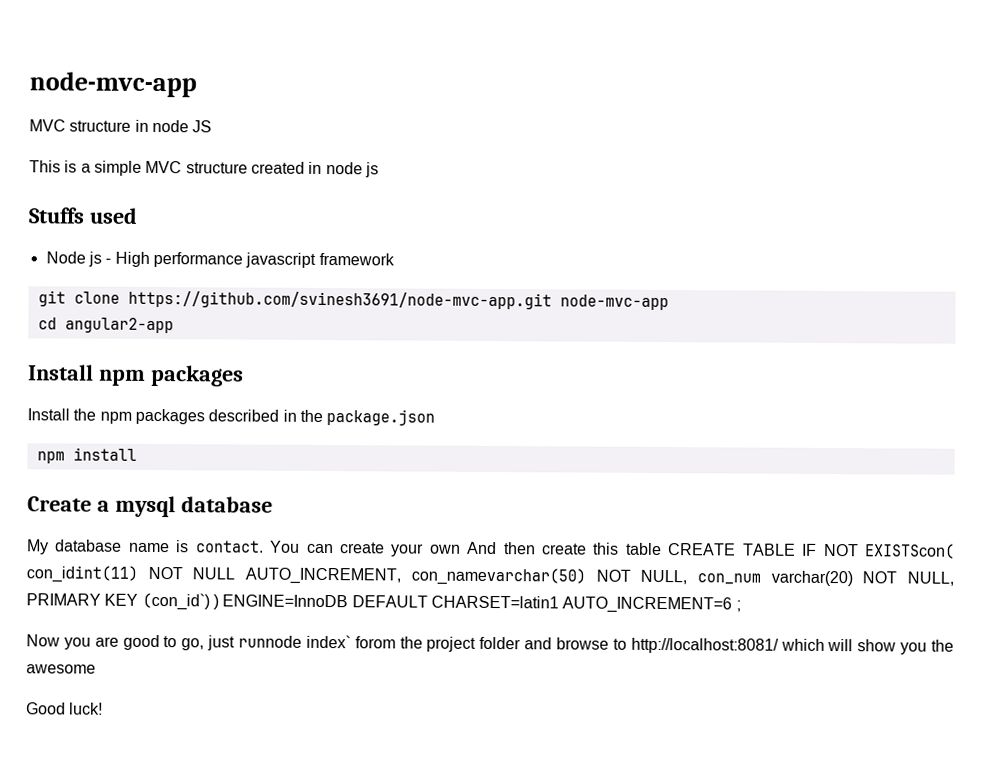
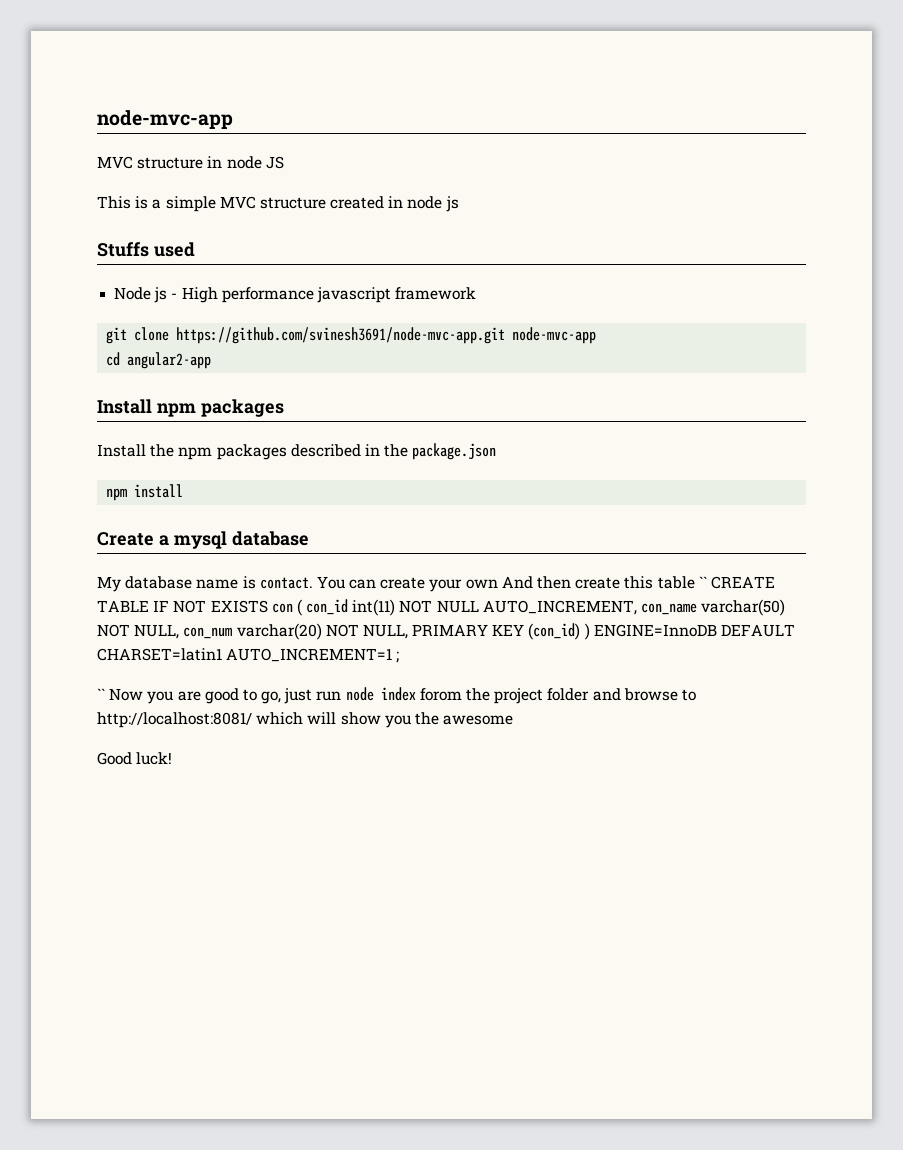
(662, 549) none -> [698,576,707,588] ``
[864,543,956,559] [26,565,138,583] EXISTScon( con_idint(11) -> [210,599,396,616] EXISTS con ( con_id int(11)
[410,567,586,586] con_namevarchar(50) -> [641,599,786,616] con_name varchar(50)
[141,592,210,611] (con_id`) -> [528,623,581,640] (con_id)
[562,596,733,614] AUTO_INCREMENT=6 -> [226,648,393,662] AUTO_INCREMENT=1
(741, 606) none -> [97,688,105,700] ``
[238,634,351,649] runnode index` -> [316,687,416,701] run node index

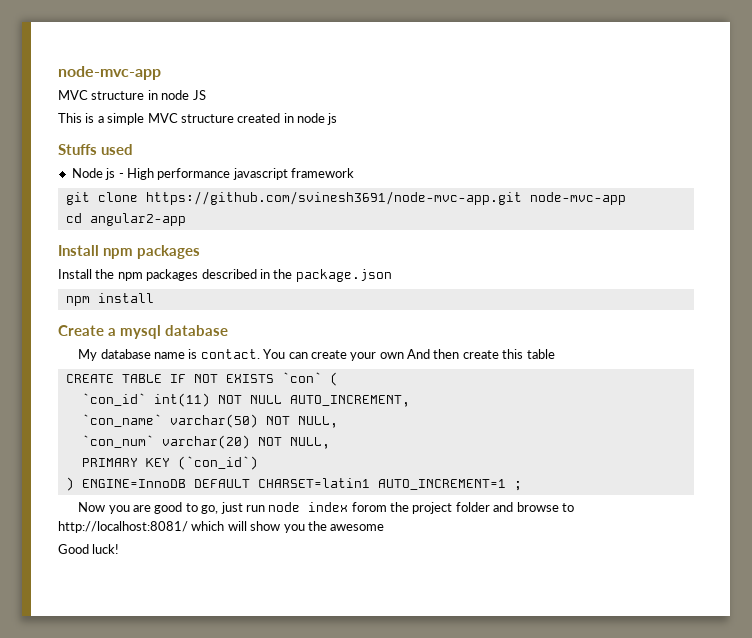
[698,576,707,588] `` -> (555, 354) //
[271,603,293,613] con -> [281,372,322,383] `con`
[306,599,349,615] con_id -> [81,393,146,406] // `con_id`
[641,603,698,615] con_name -> [81,414,162,427] // `con_name`
[183,627,233,639] con_num -> [81,435,154,448] // `con_num`
(408, 631) none -> (330, 443) //
[528,623,581,640] (con_id) -> [177,456,258,470] (`con_id`) //
[97,688,105,700] `` -> (522, 486) none

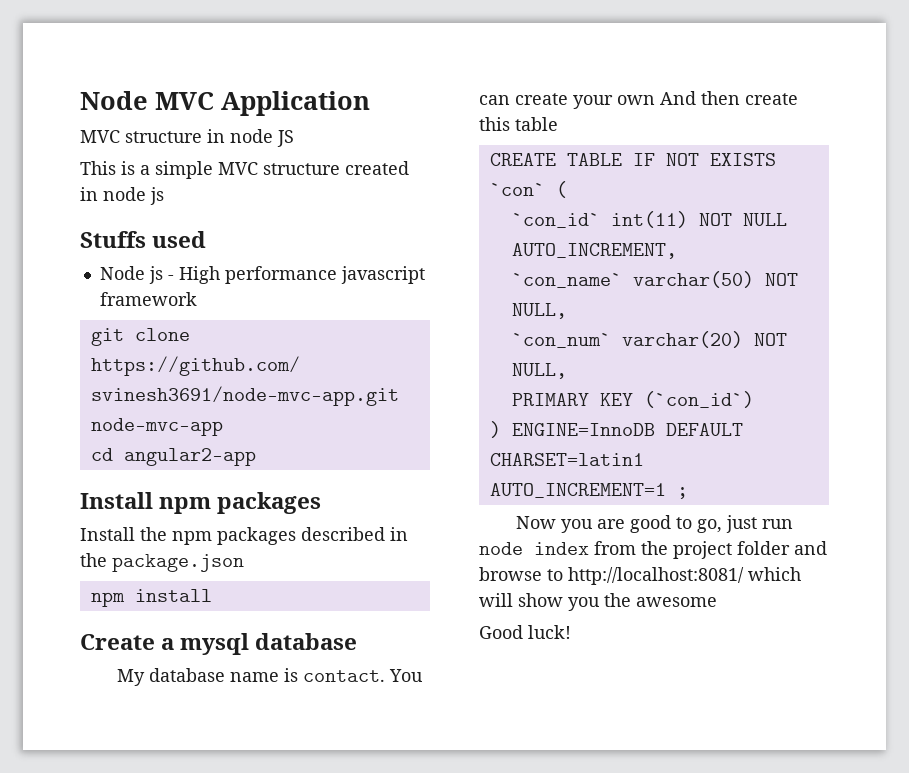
[58,66,161,80] node-mvc-app -> [80,91,370,116] Node MVC Application
[351,502,387,512] forom -> [594,541,636,555] from

